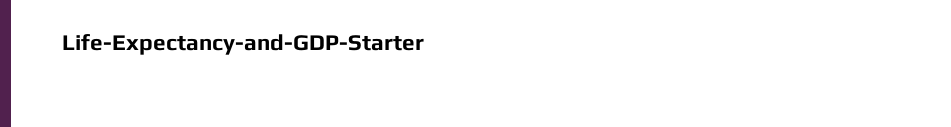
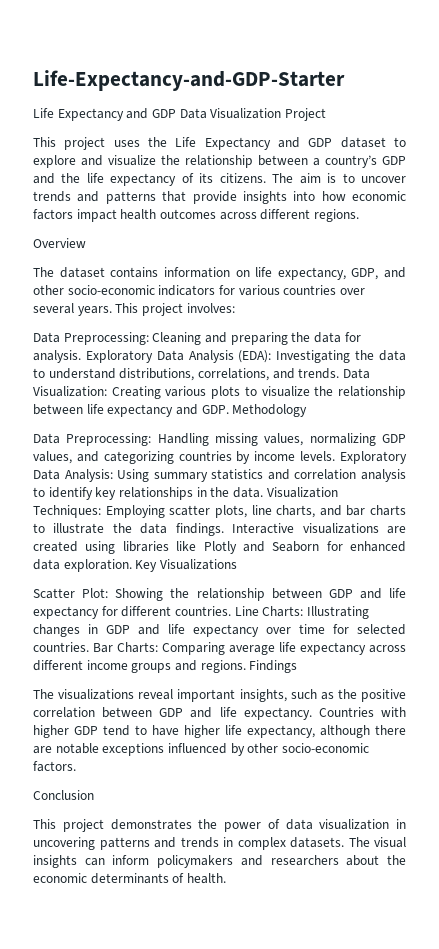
(424, 44) none -> [33,108,326,121] [33,137,406,150] [33,155,406,168] [33,173,406,186] [33,191,406,204] [33,209,359,222] [33,238,86,248] [33,267,406,280] [33,285,365,296] [33,303,235,316] [33,332,361,345] [33,350,406,363] [33,368,370,381] [33,386,407,399] [33,404,308,417] [33,433,406,446] [33,451,407,464] [33,469,406,482] [33,487,338,500] [33,505,406,518] [33,523,407,536] [33,541,406,554] [33,559,237,572] [33,588,406,601] [33,606,369,619] [33,624,406,637] [33,642,406,655] [33,660,298,673] [33,689,406,702] [33,707,406,720] [33,725,406,738] [33,743,369,756] [33,761,76,772] [33,790,94,800] [33,819,406,832] [33,837,406,850] [33,855,407,868] [33,873,226,884] // Life Expectancy and GDP Data Visualization Project // This project uses the Life Expectancy and GDP dataset to explore and visualize the relationship between a country’s GDP and the life expectancy of its citizens. The aim is to uncover trends and patterns that provide insights into how economic factors impact health outcomes across different regions. // Overview // The dataset contains information on life expectancy, GDP, and other socio-economic indicators for various countries over several years. This project involves: // Data Preprocessing: Cleaning and preparing the data for analysis. Exploratory Data Analysis (EDA): Investigating the data to understand distributions, correlations, and trends. Data Visualization: Creating various plots to visualize the relationship between life expectancy and GDP. Methodology // Data Preprocessing: Handling missing values, normalizing GDP values, and categorizing countries by income levels. Exploratory Data Analysis: Using summary statistics and correlation analysis to identify key relationships in the data. Visualization Techniques: Employing scatter plots, line charts, and bar charts to illustrate the data findings. Interactive visualizations are created using libraries like Plotly and Seaborn for enhanced data exploration. Key Visualizations // Scatter Plot: Showing the relationship between GDP and life expectancy for different countries. Line Charts: Illustrating changes in GDP and life expectancy over time for selected countries. Bar Charts: Comparing average life expectancy across different income groups and regions. Findings // The visualizations reveal important insights, such as the positive correlation between GDP and life expectancy. Countries with higher GDP tend to have higher life expectancy, although there are notable exceptions influenced by other socio-economic factors. // Conclusion // This project demonstrates the power of data visualization in uncovering patterns and trends in complex datasets. The visual insights can inform policymakers and researchers about the economic determinants of health.

